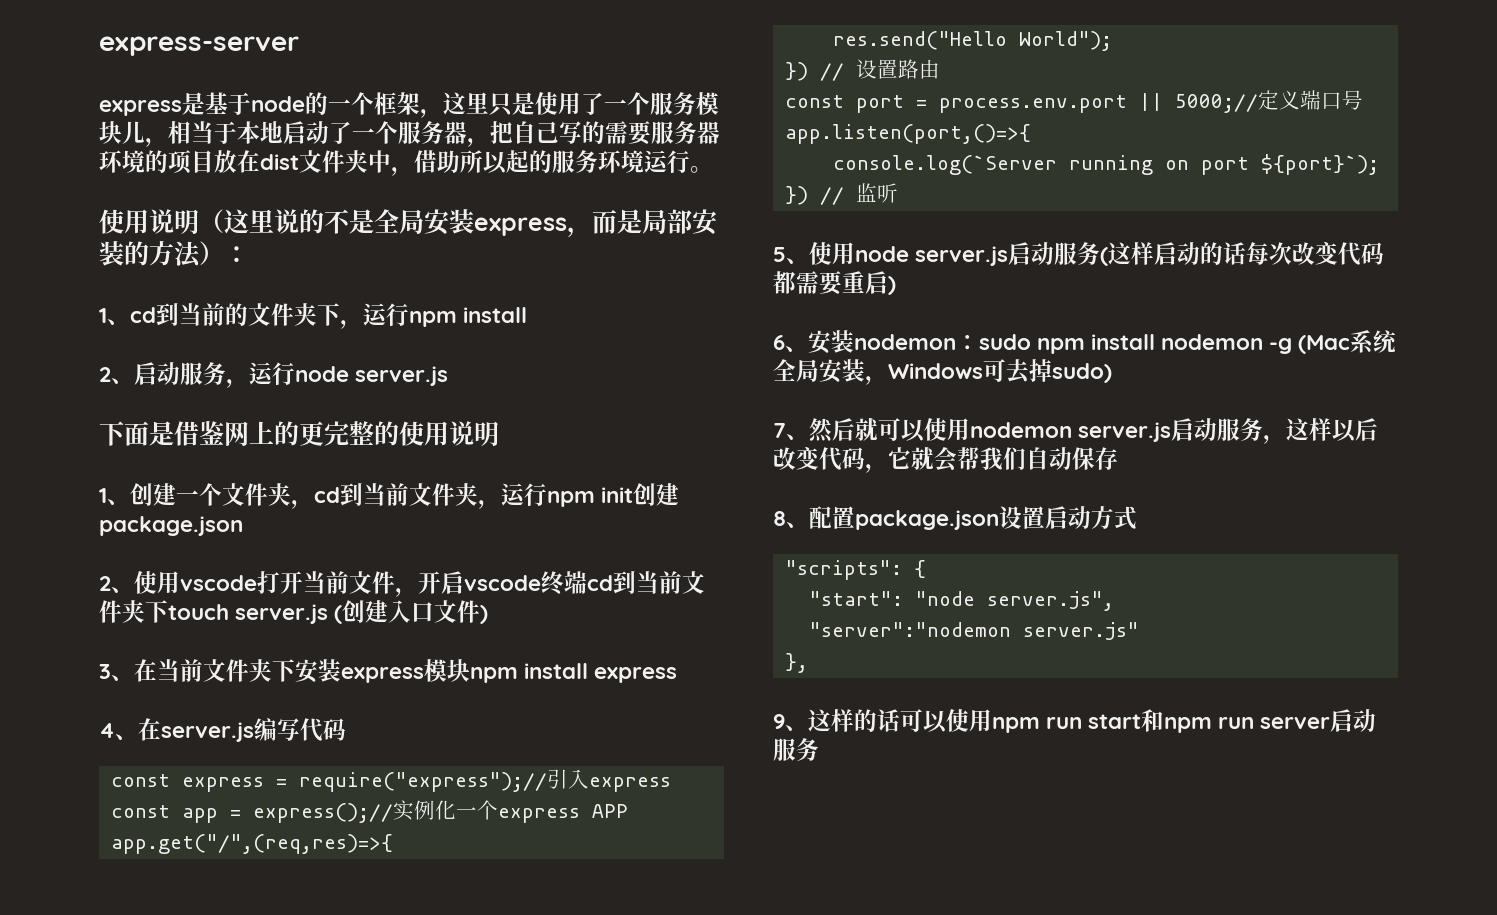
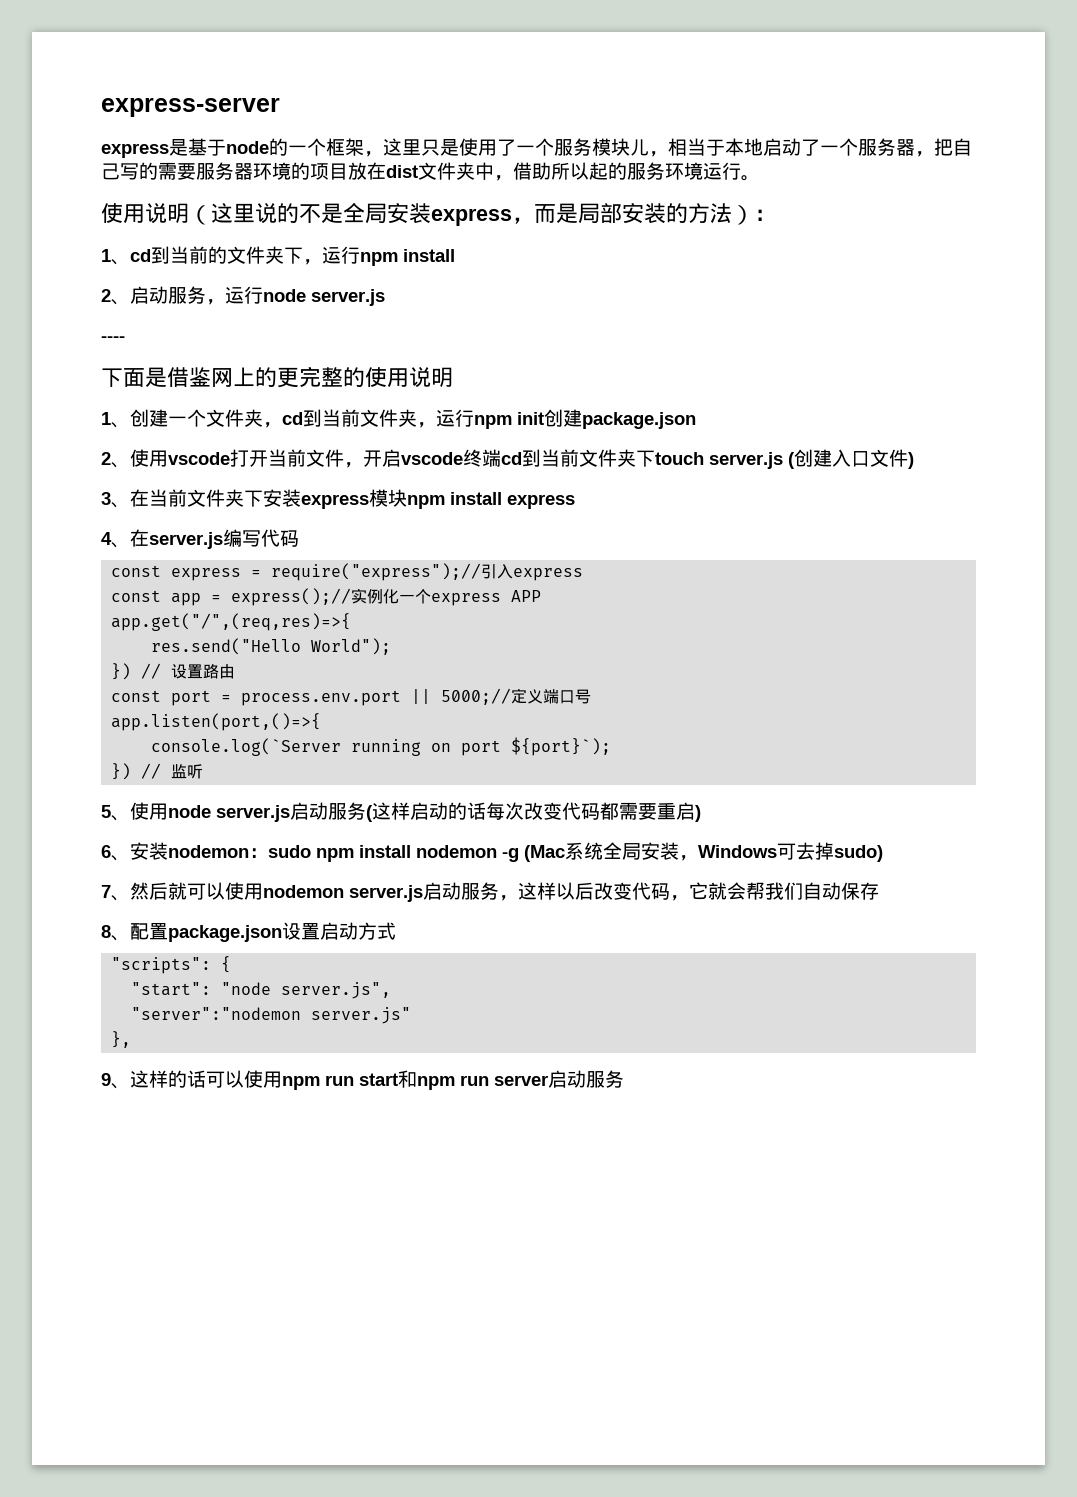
(449, 376) none -> [101,336,125,342] // ----

